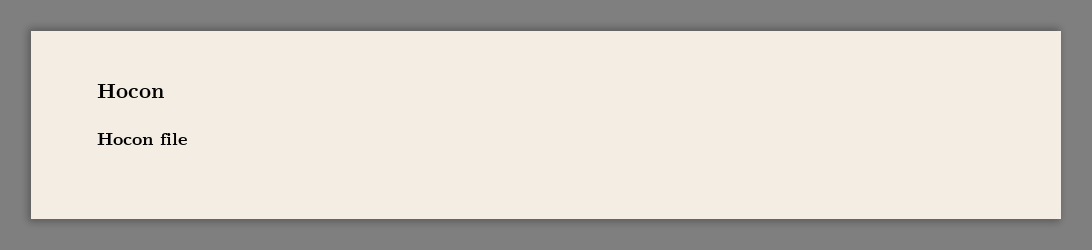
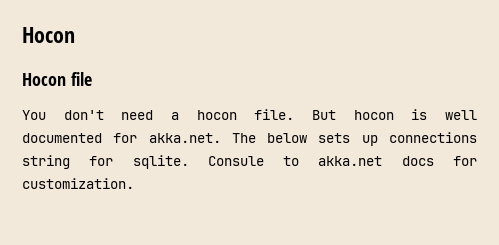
(187, 139) none -> [22,109,477,120] [22,132,477,146] [22,155,477,169] [22,178,134,189] // You don't need a hocon file. But hocon is well documented for akka.net. The below sets up connections string for sqlite. Consule to akka.net docs for customization.

